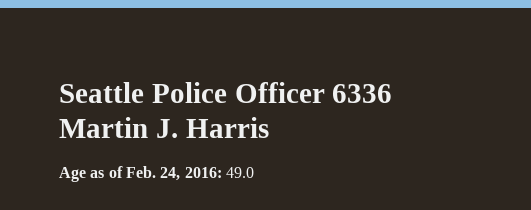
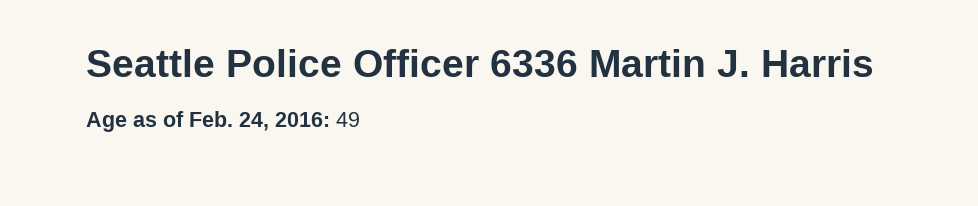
[225,167,254,178] 49.0 -> [336,112,360,127] 49

